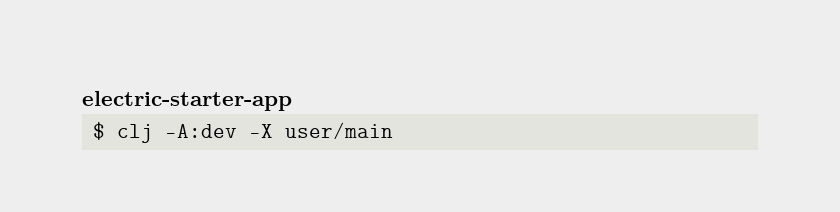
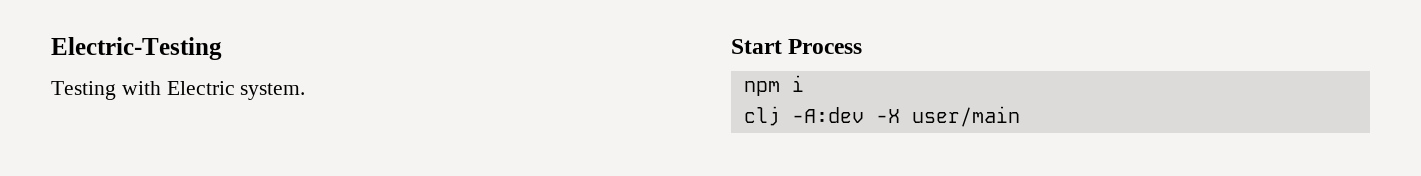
[82,91,292,111] [93,122,106,140] electric-starter-app // $ -> [51,37,222,60] [51,81,306,100] [731,39,863,54] [743,75,804,96] Electric-Testing // Testing with Electric system. // Start Process // npm i //

